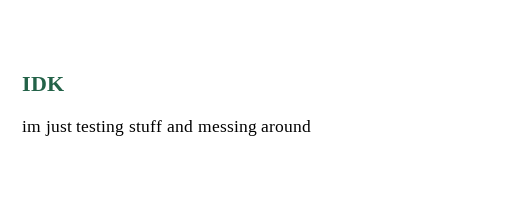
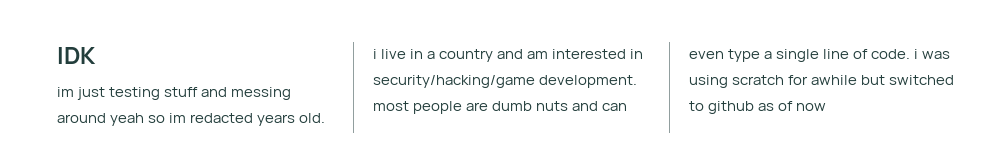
(312, 126) none -> [110,113,326,126] [373,49,644,62] [373,75,638,88] [373,101,628,114] [689,49,951,62] [689,75,955,88] [689,101,827,114] yeah so im redacted years old. i live in a country and am interested in security/hacking/game development. most people are dumb nuts and can even type a single line of code. i was using scratch for awhile but switched to github as of now

